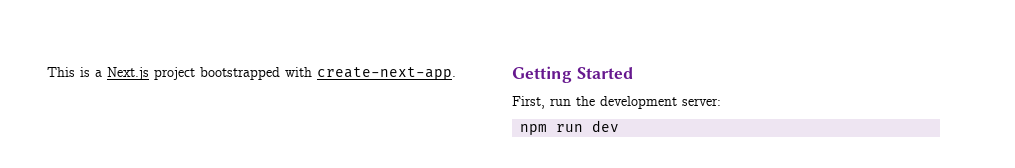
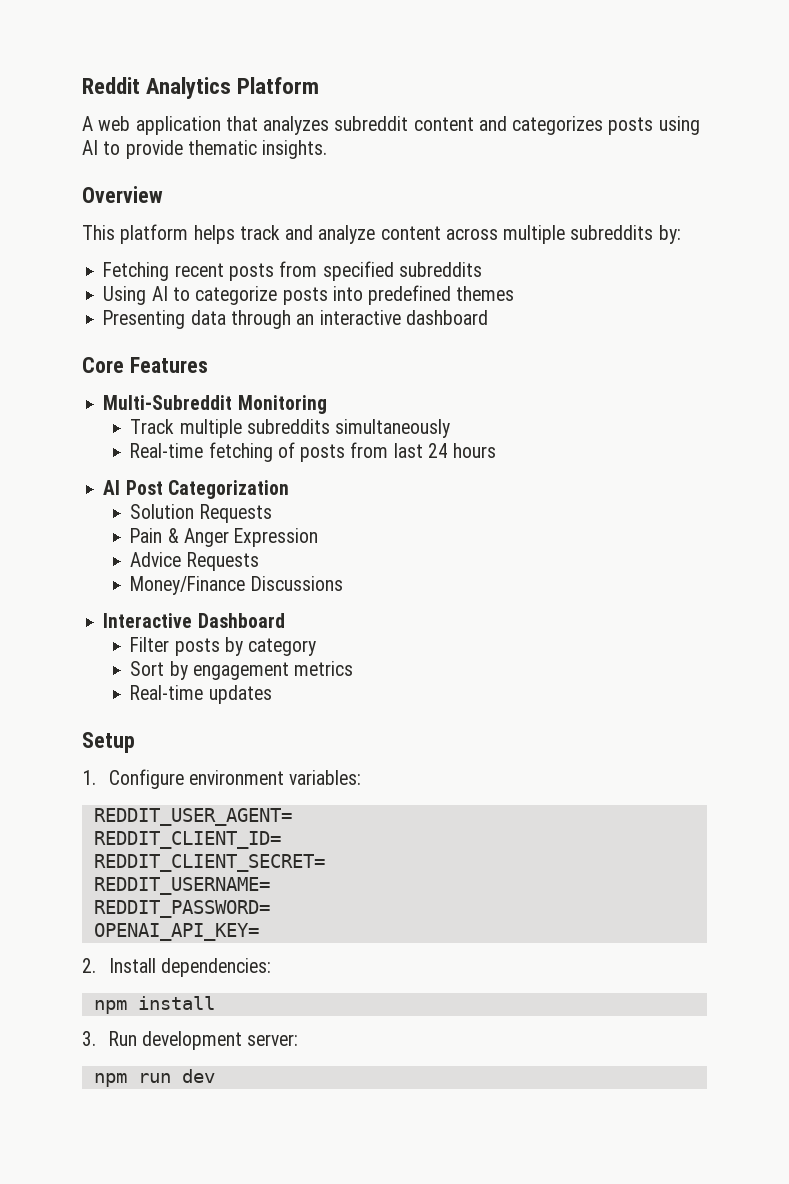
[47,67,456,80] [512,66,633,83] [512,96,595,109] This is a Next.js project bootstrapped with create-next-app. // Getting Started // First, run the -> [82,77,320,99] [82,116,700,135] [82,140,328,159] [82,186,163,203] [82,224,681,244] [103,261,482,281] [103,285,515,305] [103,310,488,329] [82,357,208,373] [103,395,327,414] [130,419,451,438] [130,442,497,462] [103,480,289,499] [130,504,272,523] [130,528,319,547] [130,552,259,571] [130,576,343,595] [103,613,285,628] [130,637,317,656] [130,661,354,680] [130,685,272,704] [82,732,135,753] [82,769,362,789] [93,808,292,826] [93,831,281,849] [93,854,325,872] [93,877,270,895] [93,900,270,918] [93,923,259,941] [82,958,272,977] [93,996,215,1014] [82,1031,137,1046] Reddit Analytics Platform // A web application that analyzes subreddit content and categorizes posts using AI to provide thematic insights. // Overview // This platform helps track and analyze content across multiple subreddits by: // Fetching recent posts from specified subreddits // Using AI to categorize posts into predefined themes // Presenting data through an interactive dashboard // Core Features // Multi-Subreddit Monitoring // Track multiple subreddits simultaneously // Real-time fetching of posts from last 24 hours // AI Post Categorization // Solution Requests // Pain & Anger Expression // Advice Requests // Money/Finance Discussions // Interactive Dashboard // Filter posts by category // Sort by engagement metrics // Real-time updates // Setup // 1. Configure environment variables: // REDDIT_USER_AGENT= // REDDIT_CLIENT_ID= // REDDIT_CLIENT_SECRET= // REDDIT_USERNAME= // REDDIT_PASSWORD= // OPENAI_API_KEY= // 2. Install dependencies: // npm install // 3. Run

